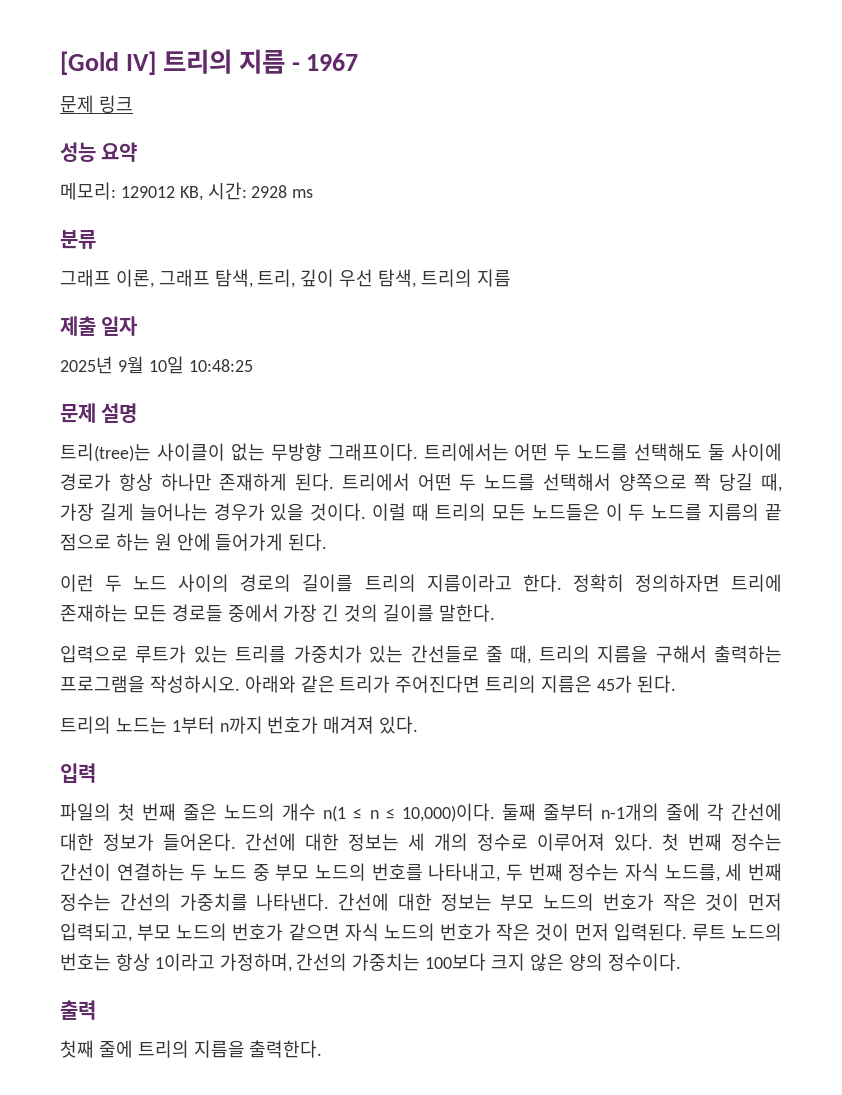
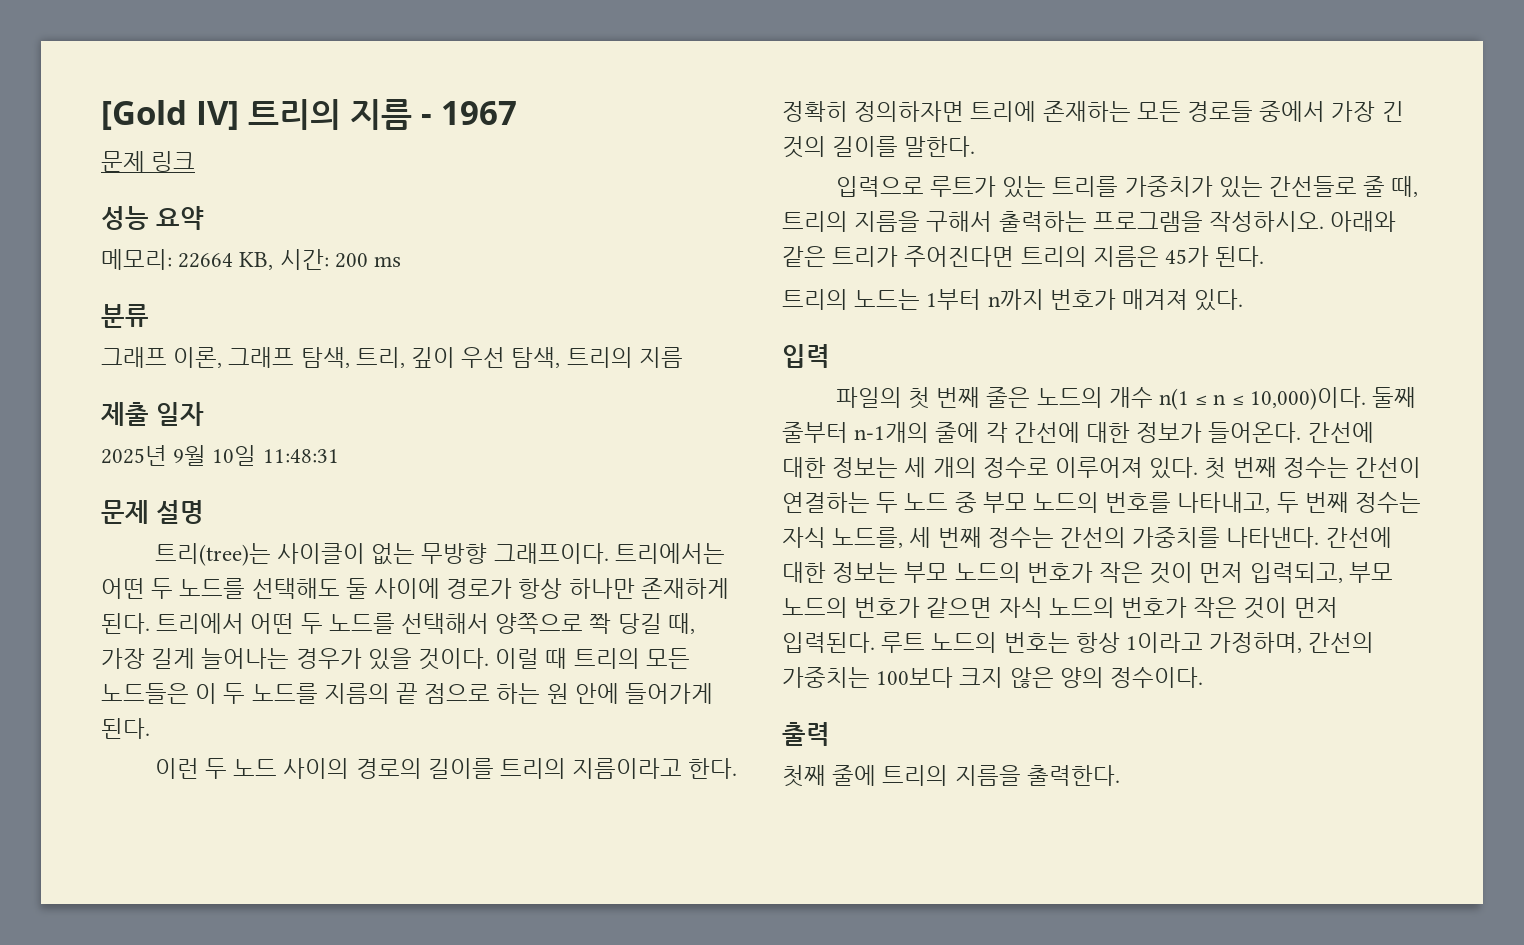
[120,186,175,198] 129012 -> [178,253,234,268] 22664
[251,185,288,198] 2928 -> [334,253,368,268] 200
[188,359,253,372] 10:48:25 -> [262,449,339,463] 11:48:31

